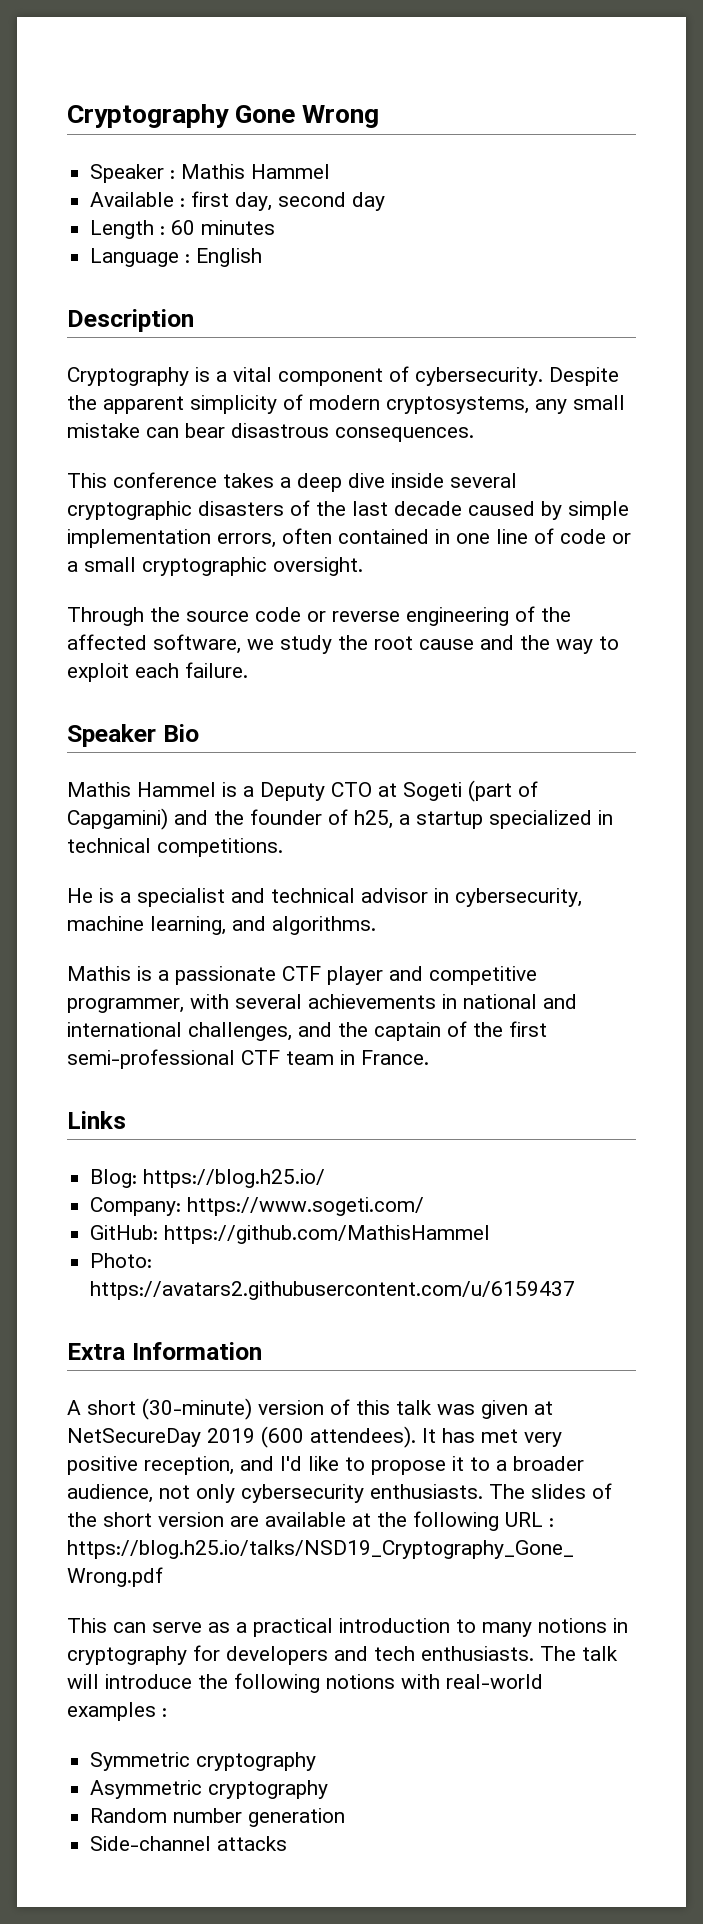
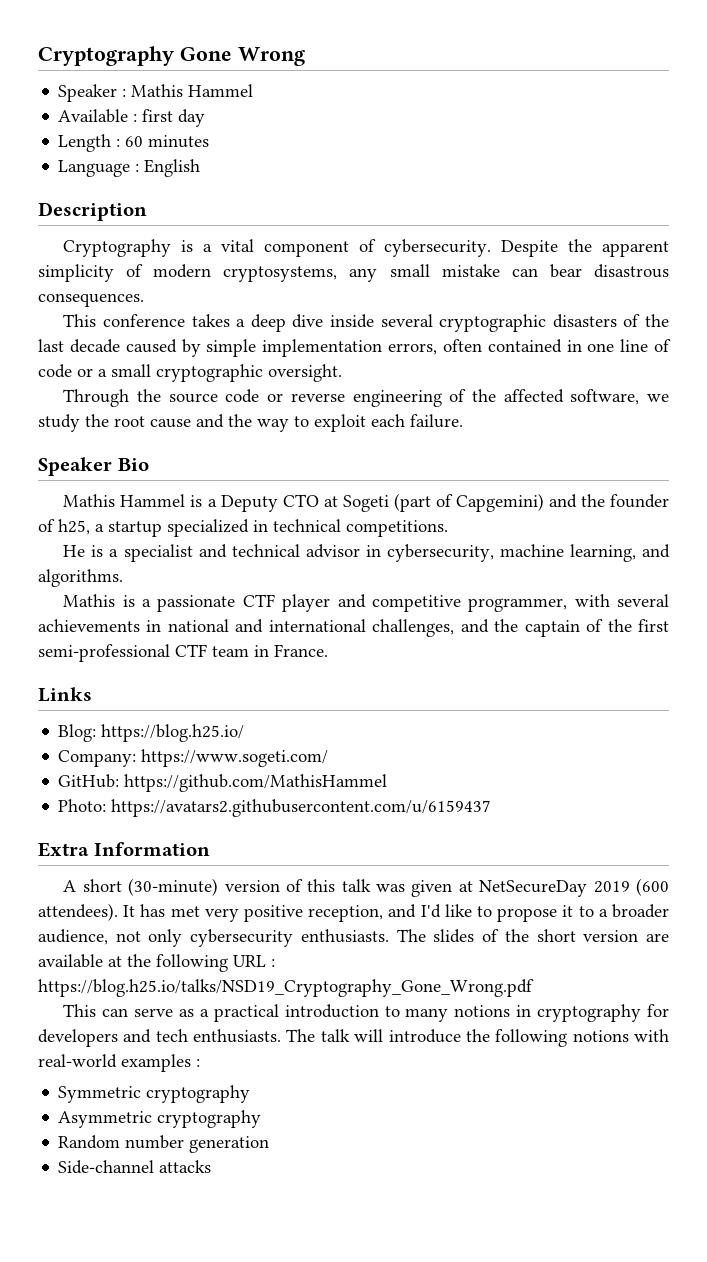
[235,192,347,211] day, second -> (174, 115) none
[67,808,168,830] Capgamini) -> [455,493,544,512] Capgemini)

